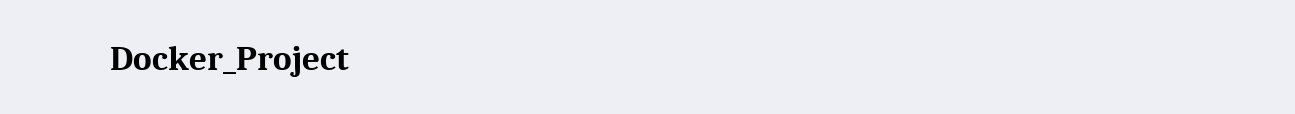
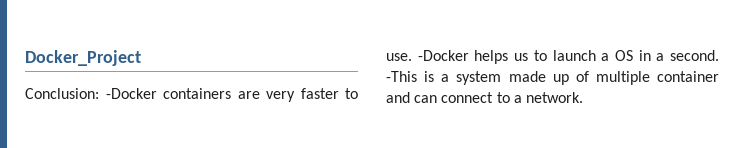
(349, 61) none -> [25,88,358,102] [386,50,719,64] [386,71,719,85] [386,92,583,103] // Conclusion: -Docker containers are very faster to use. -Docker helps us to launch a OS in a second. -This is a system made up of multiple container and can connect to a network.

